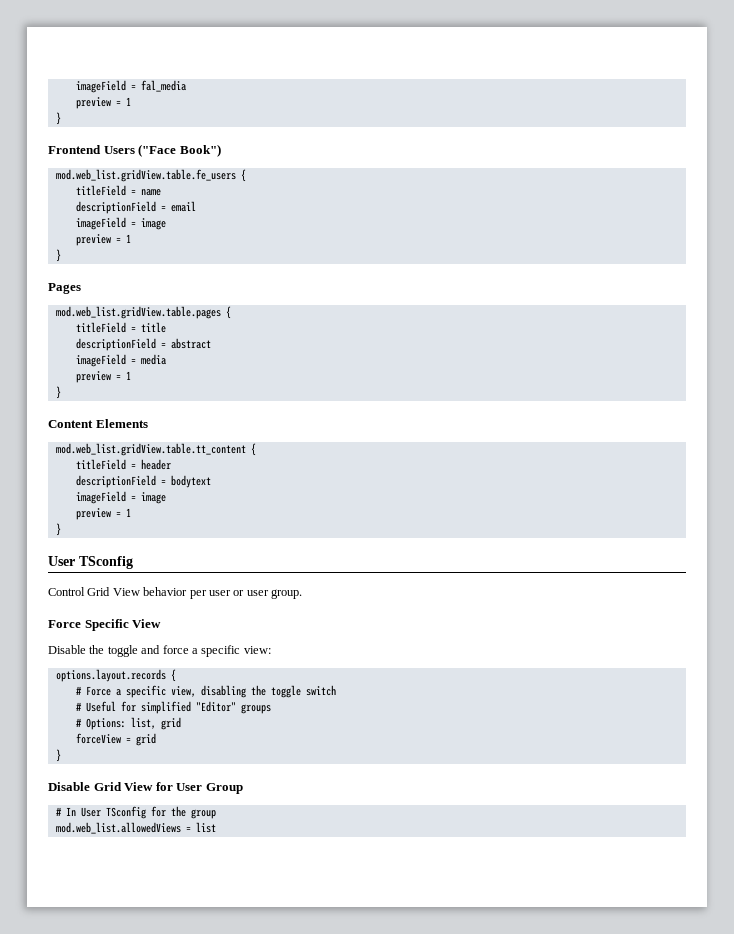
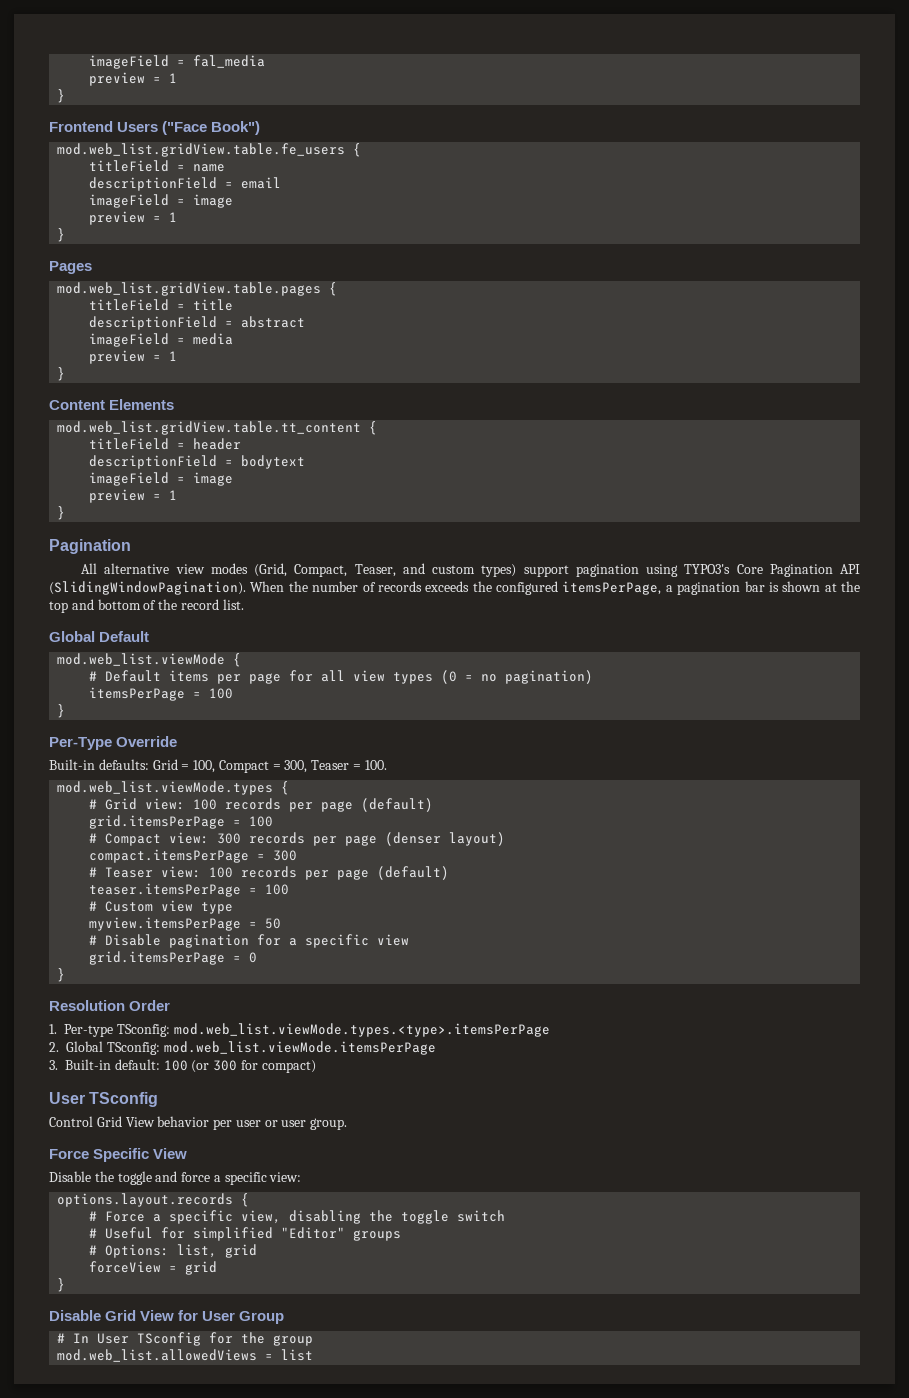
(61, 529) none -> [49,539,131,554] [81,563,860,577] [49,581,860,595] [49,599,244,613] [49,631,150,642] [57,653,242,667] [89,670,594,684] [89,687,234,701] [57,704,66,718] [49,736,178,750] [49,759,387,773] [57,781,290,795] [89,798,434,812] [89,815,274,829] [89,832,506,846] [89,849,298,863] [89,866,450,880] [89,883,290,897] [89,900,234,914] [89,917,282,931] [89,934,410,948] [89,951,258,965] [57,968,66,982] [49,1000,171,1011] [49,1023,551,1037] [49,1041,436,1055] [49,1059,316,1073] // Pagination // All alternative view modes (Grid, Compact, Teaser, and custom types) support pagination using TYPO3's Core Pagination API (SlidingWindowPagination). When the number of records exceeds the configured itemsPerPage, a pagination bar is shown at the top and bottom of the record list. // Global Default // mod.web_list.viewMode { // # Default items per page for all view types (0 = no pagination) // itemsPerPage = 100 // } // Per-Type Override // Built-in defaults: Grid = 100, Compact = 300, Teaser = 100. // mod.web_list.viewMode.types { // # Grid view: 100 records per page (default) // grid.itemsPerPage = 100 // # Compact view: 300 records per page (denser layout) // compact.itemsPerPage = 300 // # Teaser view: 100 records per page (default) // teaser.itemsPerPage = 100 // # Custom view type // myview.itemsPerPage = 50 // # Disable pagination for a specific view // grid.itemsPerPage = 0 // } // Resolution Order // 1. Per-type TSconfig: mod.web_list.viewMode.types.<type>.itemsPerPage // 2. Global TSconfig: mod.web_list.viewMode.itemsPerPage // 3. Built-in default: 100 (or 300 for compact)

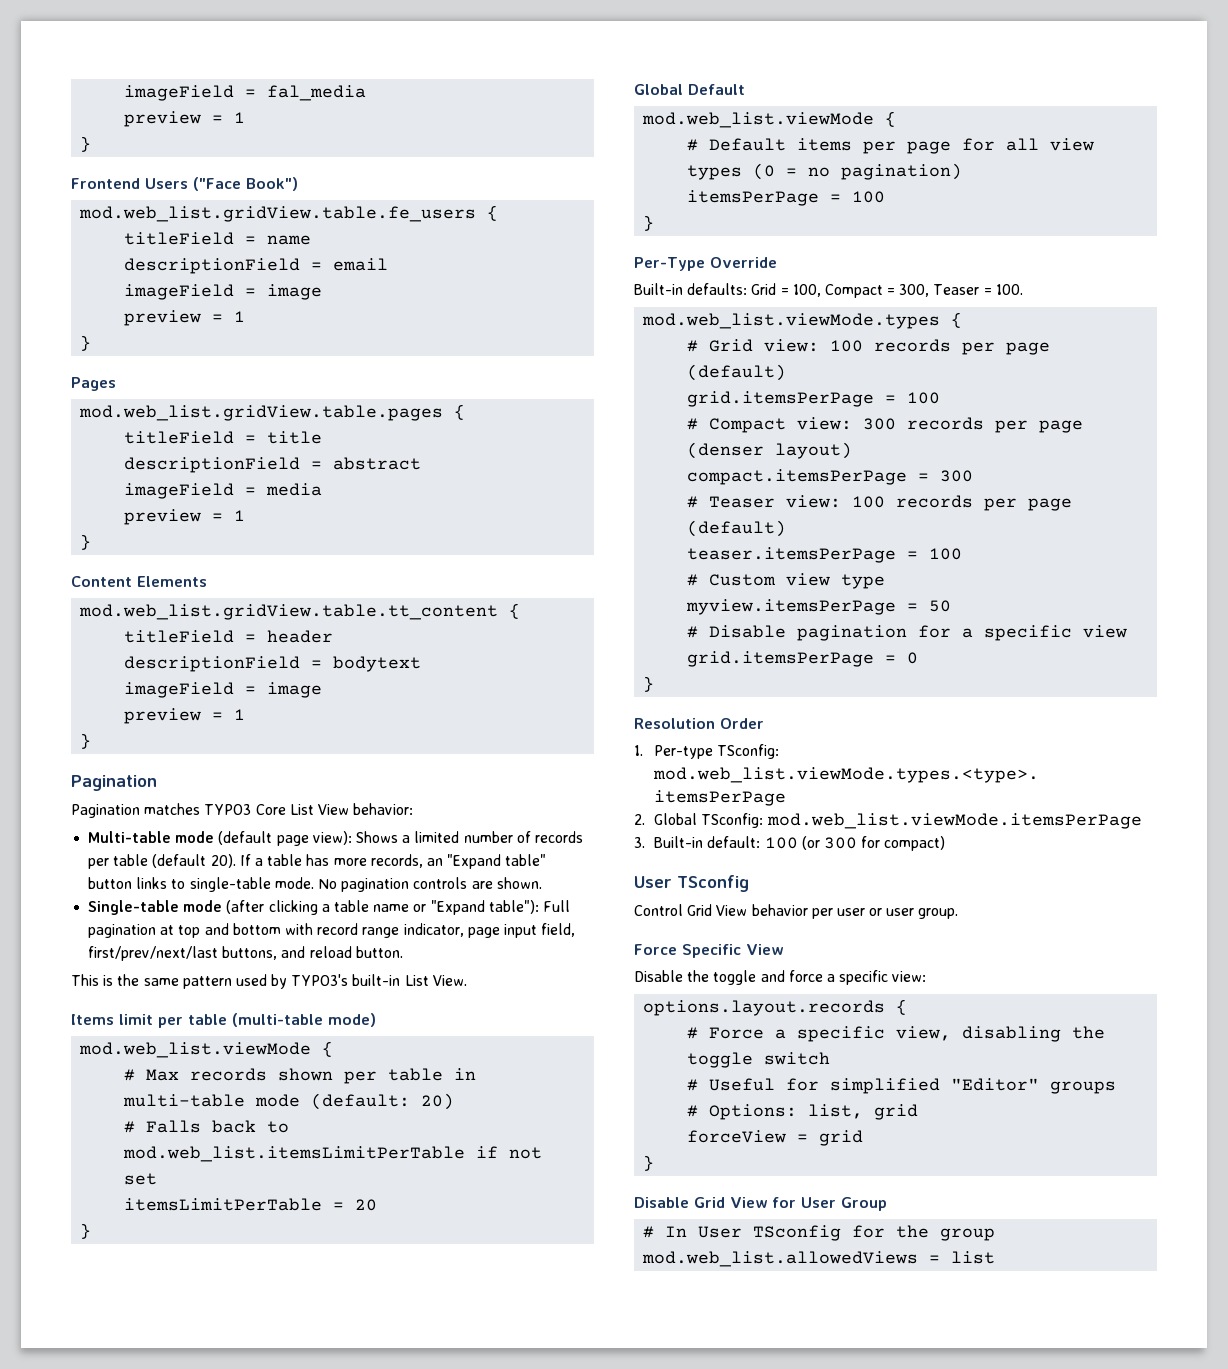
[81,563,860,577] [49,581,860,595] [49,599,244,613] All alternative view modes (Grid, Compact, Teaser, and custom types) support pagination using TYPO3's Core Pagination API (SlidingWindowPagination). When the number of records exceeds the configured itemsPerPage, a pagination bar is shown at the top and bottom of the record list. -> [71,803,414,818] [88,831,583,846] [88,854,547,869] [88,877,542,892] [88,900,570,915] [88,923,576,938] [88,946,403,961] [71,974,467,989] [71,1013,376,1028] [79,1041,334,1058] [124,1068,477,1084] [123,1093,455,1110] [124,1120,290,1133] [123,1146,543,1162] [124,1173,158,1185] [124,1198,378,1211] [80,1223,92,1239] Pagination matches TYPO3 Core List View behavior: // Multi-table mode (default page view): Shows a limited number of records per table (default 20). If a table has more records, an "Expand table" button links to single-table mode. No pagination controls are shown. // Single-table mode (after clicking a table name or "Expand table"): Full pagination at top and bottom with record range indicator, page input field, first/prev/next/last buttons, and reload button. // This is the same pattern used by TYPO3's built-in List View. // Items limit per table (multi-table mode) // mod.web_list.viewMode { // # Max records shown per table in multi-table mode (default: 20) // # Falls back to mod.web_list.itemsLimitPerTable if not set // itemsLimitPerTable = 20 // }

